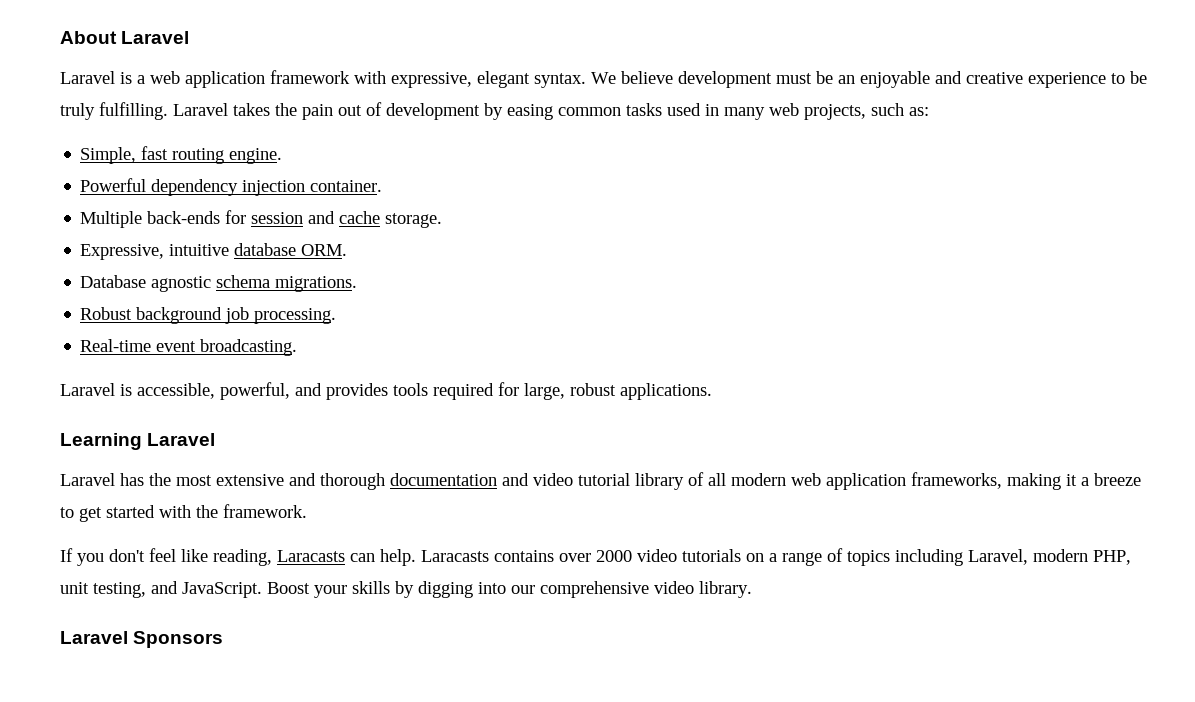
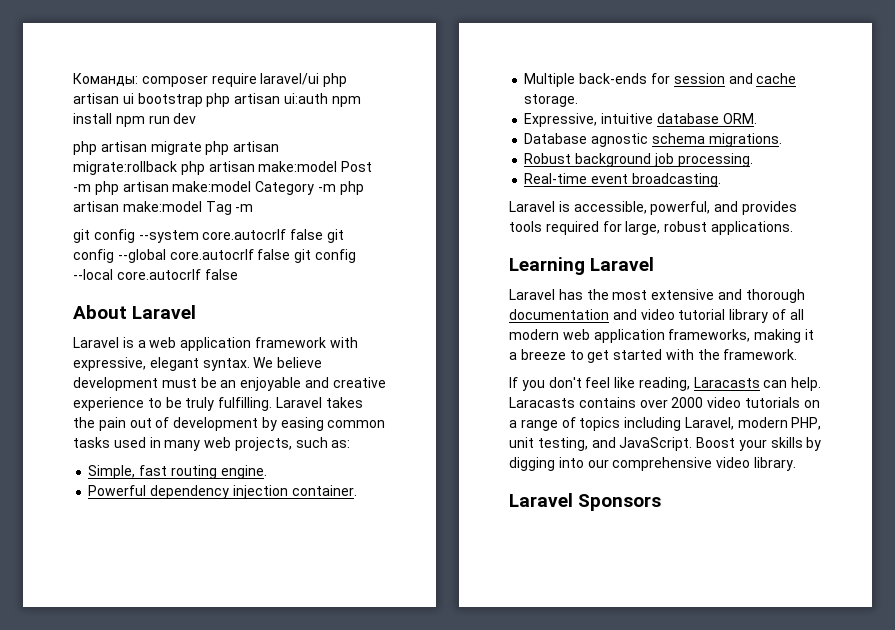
(60, 37) none -> [73,73,348,87] [73,93,361,107] [73,113,197,127] [73,141,280,155] [73,161,373,175] [73,181,364,195] [73,201,254,215] [73,229,344,243] [73,249,356,263] [73,269,238,280] Команды: composer require laravel/ui php artisan ui bootstrap php artisan ui:auth npm install npm run dev // php artisan migrate php artisan migrate:rollback php artisan make:model Post -m php artisan make:model Category -m php artisan make:model Tag -m // git config --system core.autocrlf false git config --global core.autocrlf false git config --local core.autocrlf false //

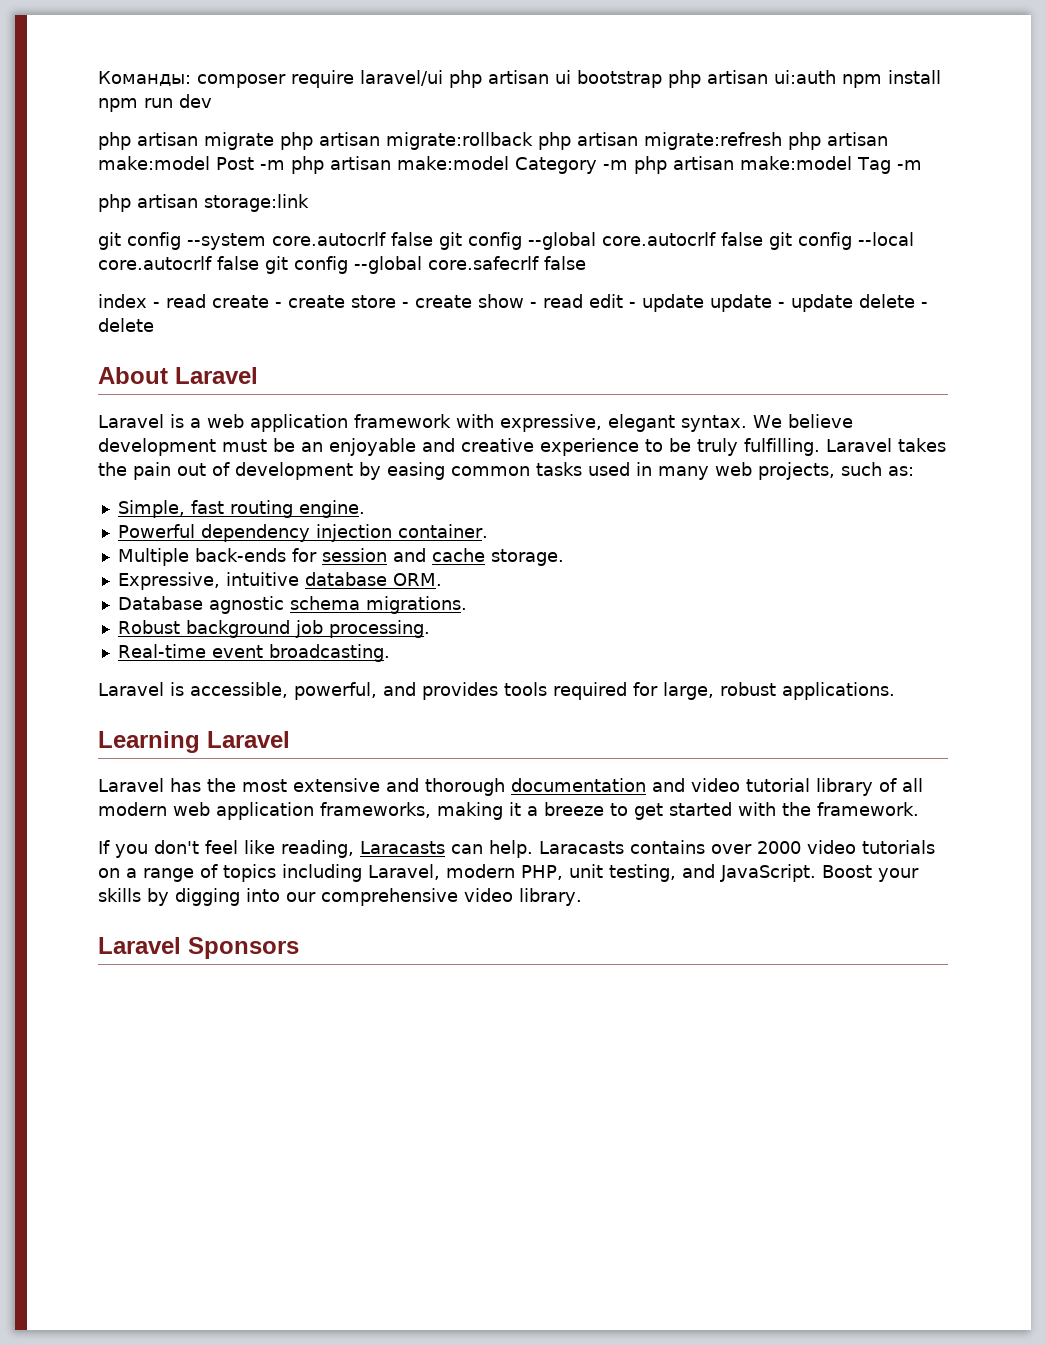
(255, 166) none -> [644,132,888,150] migrate:refresh php artisan
(254, 208) none -> [98,194,309,212] // php artisan storage:link
(238, 274) none -> [265,256,586,274] [98,294,928,312] [98,318,154,332] git config --global core.safecrlf false // index - read create - create store - create show - read edit - update update - update delete - delete

